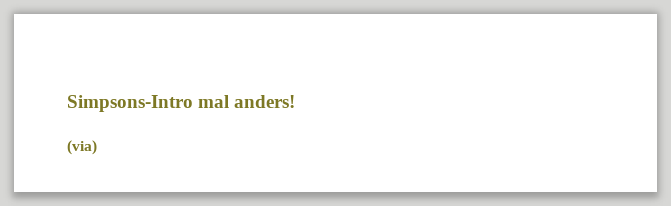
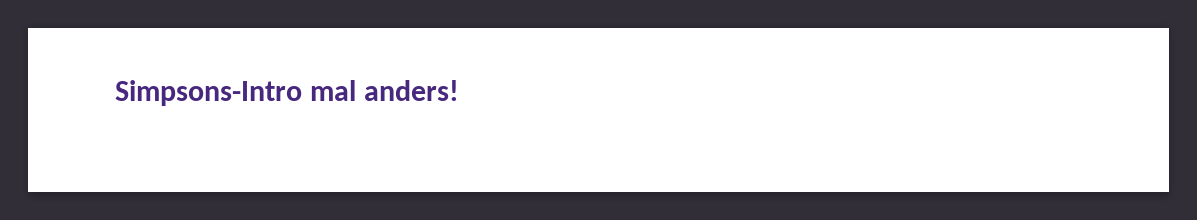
[67,140,97,155] // (via) -> (459, 90) none

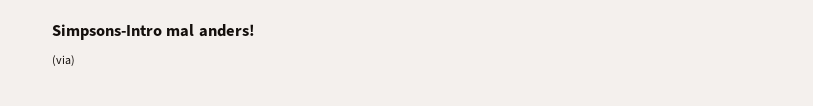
(459, 90) none -> [52,55,75,66] // (via)

